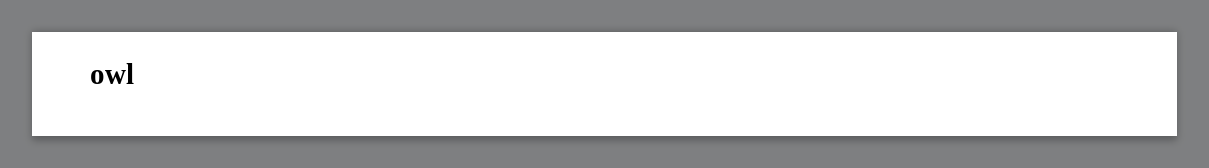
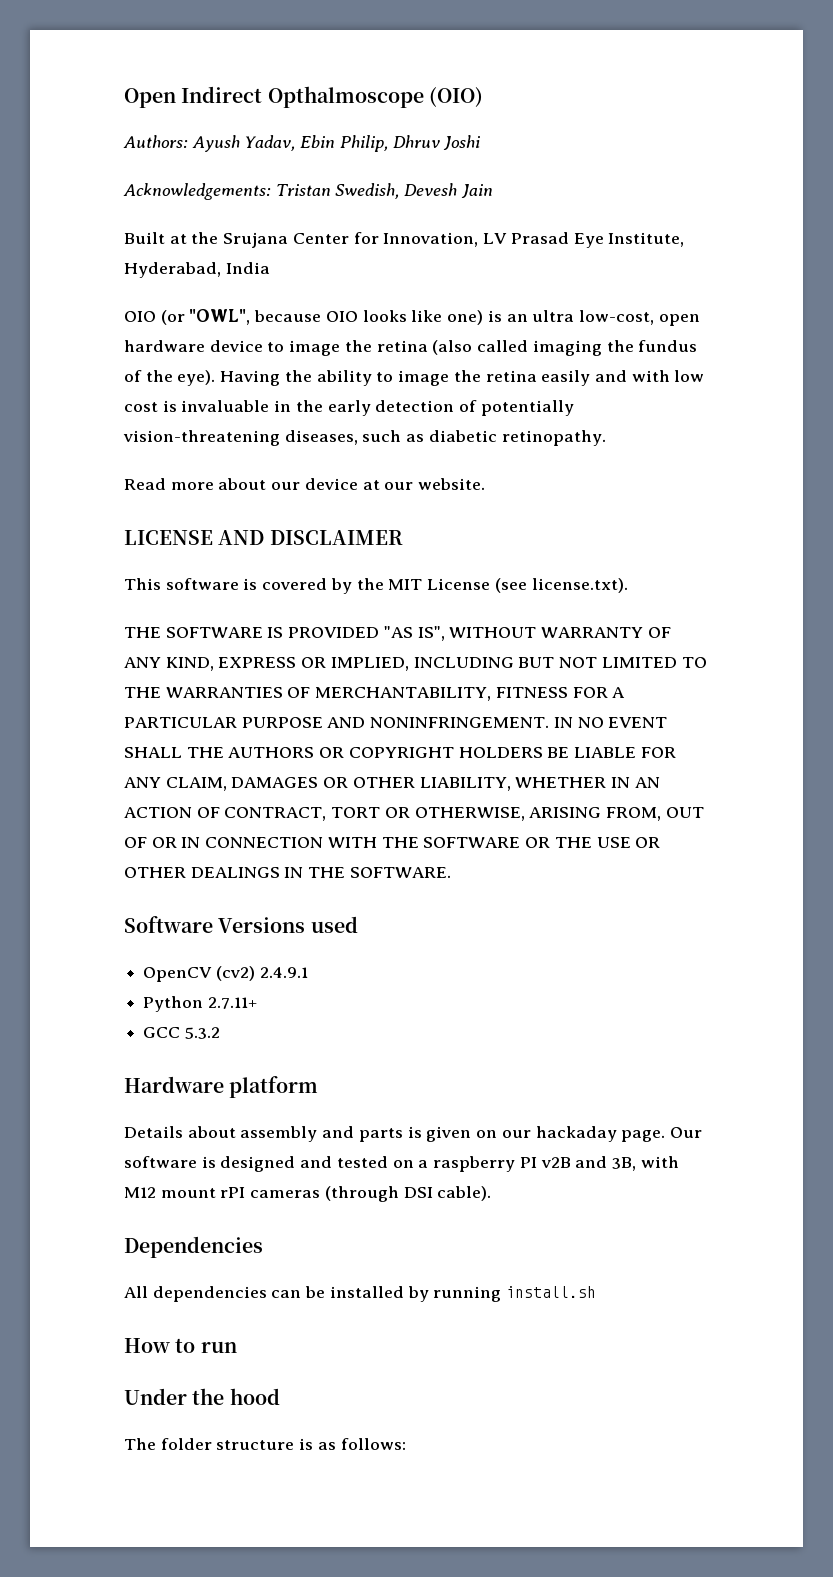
[90,63,134,84] owl -> [124,86,483,108] [123,135,481,152] [123,183,493,200] [124,232,685,248] [124,262,270,278] [124,309,700,326] [124,340,698,356] [124,370,705,386] [124,400,574,416] [123,430,606,446] [124,478,486,490] [124,530,403,545] [124,578,628,594] [124,626,671,641] [124,657,707,671] [124,687,626,701] [124,717,668,728] [124,747,676,758] [124,777,660,791] [124,807,704,821] [124,837,661,848] [124,867,451,878] [124,916,358,933] [143,966,308,982] [143,996,257,1012] [143,1027,220,1039] [124,1076,319,1098] [124,1126,702,1142] [124,1156,679,1172] [124,1186,492,1202] [124,1236,263,1258] [124,1286,597,1302] [124,1338,237,1353] [124,1388,280,1405] [124,1438,406,1450] Open Indirect Opthalmoscope (OIO) // Authors: Ayush Yadav, Ebin Philip, Dhruv Joshi // Acknowledgements: Tristan Swedish, Devesh Jain // Built at the Srujana Center for Innovation, LV Prasad Eye Institute, Hyderabad, India // OIO (or "OWL", because OIO looks like one) is an ultra low-cost, open hardware device to image the retina (also called imaging the fundus of the eye). Having the ability to image the retina easily and with low cost is invaluable in the early detection of potentially vision-threatening diseases, such as diabetic retinopathy. // Read more about our device at our website. // LICENSE AND DISCLAIMER // This software is covered by the MIT License (see license.txt). // THE SOFTWARE IS PROVIDED "AS IS", WITHOUT WARRANTY OF ANY KIND, EXPRESS OR IMPLIED, INCLUDING BUT NOT LIMITED TO THE WARRANTIES OF MERCHANTABILITY, FITNESS FOR A PARTICULAR PURPOSE AND NONINFRINGEMENT. IN NO EVENT SHALL THE AUTHORS OR COPYRIGHT HOLDERS BE LIABLE FOR ANY CLAIM, DAMAGES OR OTHER LIABILITY, WHETHER IN AN ACTION OF CONTRACT, TORT OR OTHERWISE, ARISING FROM, OUT OF OR IN CONNECTION WITH THE SOFTWARE OR THE USE OR OTHER DEALINGS IN THE SOFTWARE. // Software Versions used // OpenCV (cv2) 2.4.9.1 // Python 2.7.11+ // GCC 5.3.2 // Hardware platform // Details about assembly and parts is given on our hackaday page. Our software is designed and tested on a raspberry PI v2B and 3B, with M12 mount rPI cameras (through DSI cable). // Dependencies // All dependencies can be installed by running install.sh // How to run // Under the hood // The folder structure is as follows:

